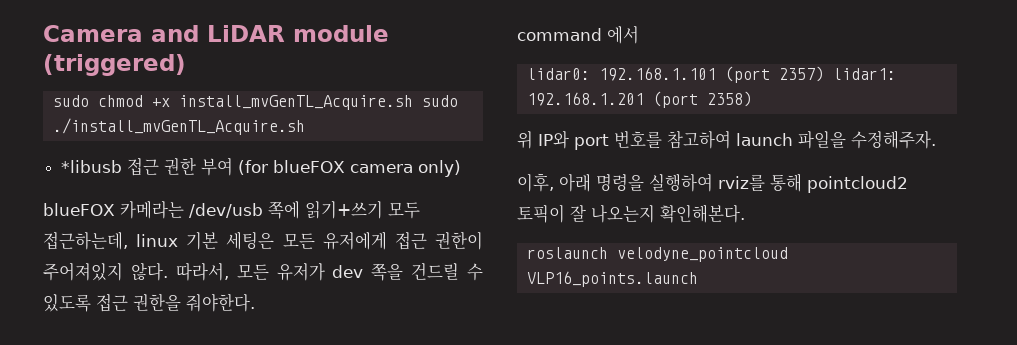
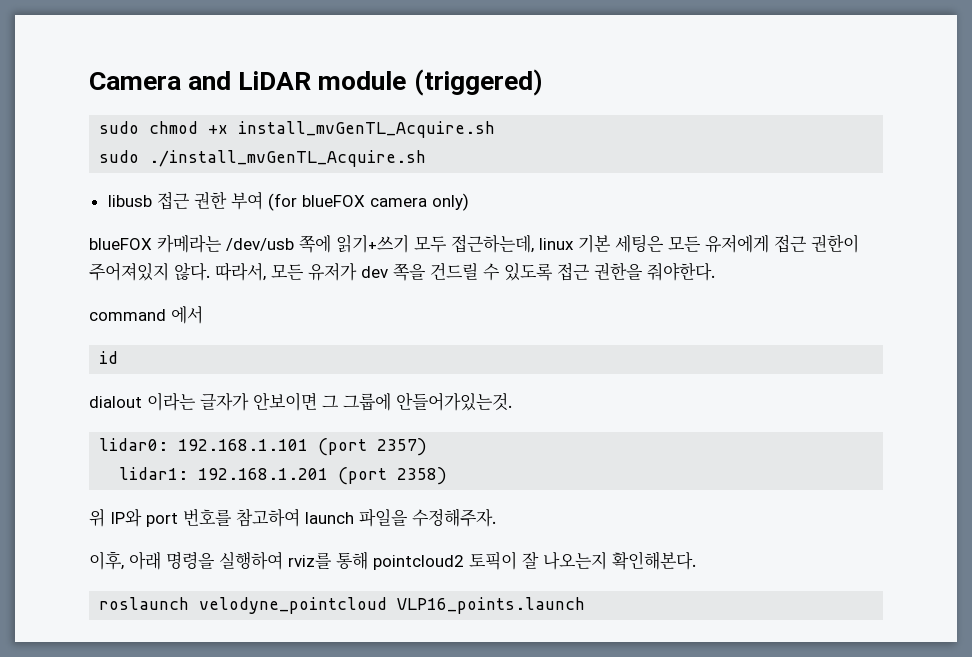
(413, 102) none -> (496, 129) //
[61,160,123,173] *libusb -> [107,195,152,207] libusb
(639, 34) none -> [99,351,119,364] [89,392,512,411] // id // dialout 이라는 글자가 안보이면 그 그룹에 안들어가있는것.
(824, 74) none -> (428, 447) //

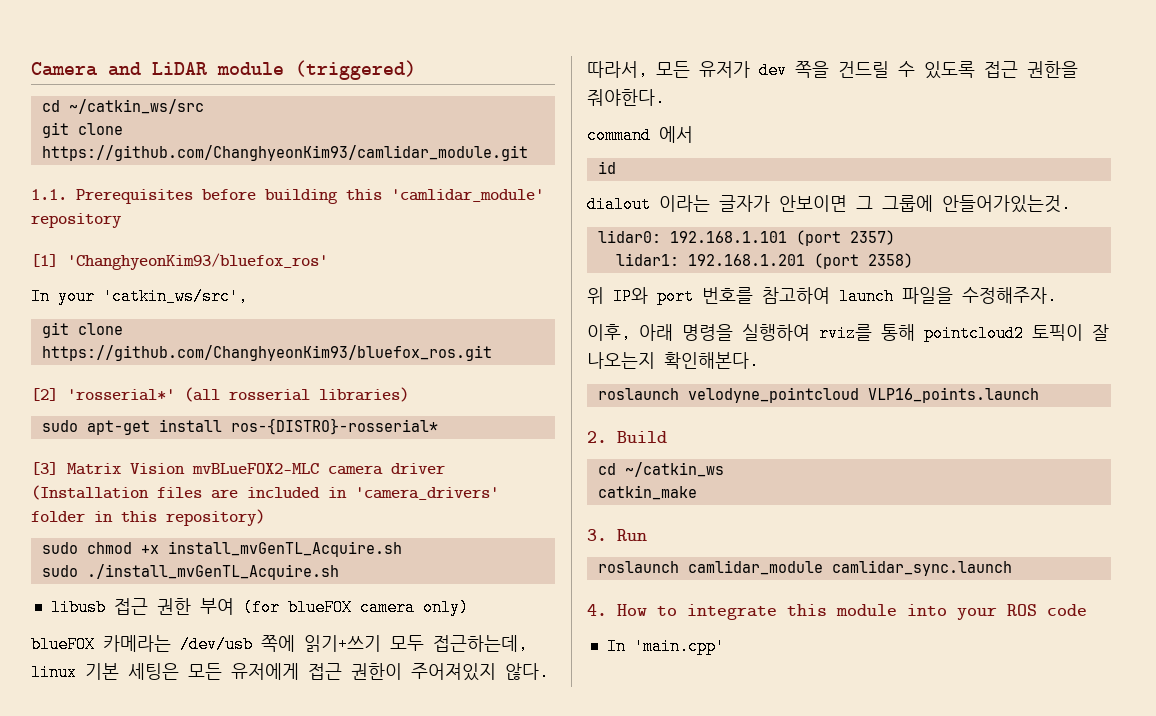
(543, 82) none -> [41,99,204,114] [41,122,123,138] [41,145,528,161] [31,189,544,204] [31,213,122,228] [31,253,328,270] [31,288,248,305] [41,322,123,338] [41,345,492,361] [31,387,409,402] [41,418,438,435] [31,462,445,475] [31,485,499,500] [31,509,265,526] // cd ~/catkin_ws/src // git clone https://github.com/ChanghyeonKim93/camlidar_module.git // 1.1. Prerequisites before building this 'camlidar_module' repository // [1] 'ChanghyeonKim93/bluefox_ros' // In your 'catkin_ws/src', // git clone https://github.com/ChanghyeonKim93/bluefox_ros.git // [2] 'rosserial*' (all rosserial libraries) // sudo apt-get install ros-{DISTRO}-rosserial* // [3] Matrix Vision mvBLueFOX2-MLC camera driver (Installation files are included in 'camera_drivers' folder in this repository)
(586, 605) none -> [587,431,667,443] [597,462,724,477] [597,485,697,500] [587,529,647,541] [597,560,1012,576] [587,604,1087,620] [606,638,725,655] // 2. Build // cd ~/catkin_ws // catkin_make // 3. Run // roslaunch camlidar_module camlidar_sync.launch // 4. How to integrate this module into your ROS code // In 'main.cpp'

